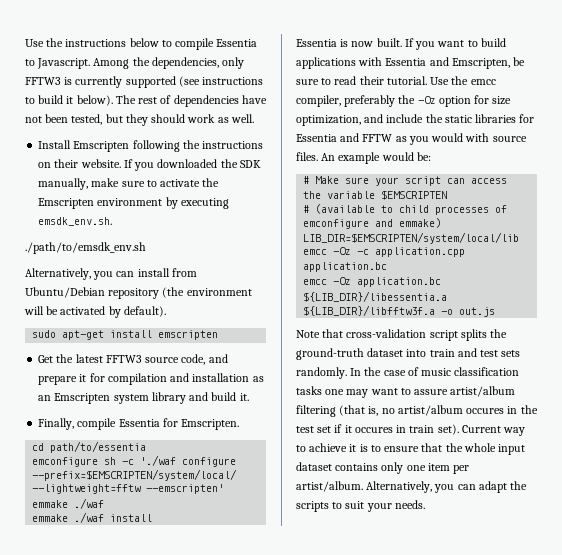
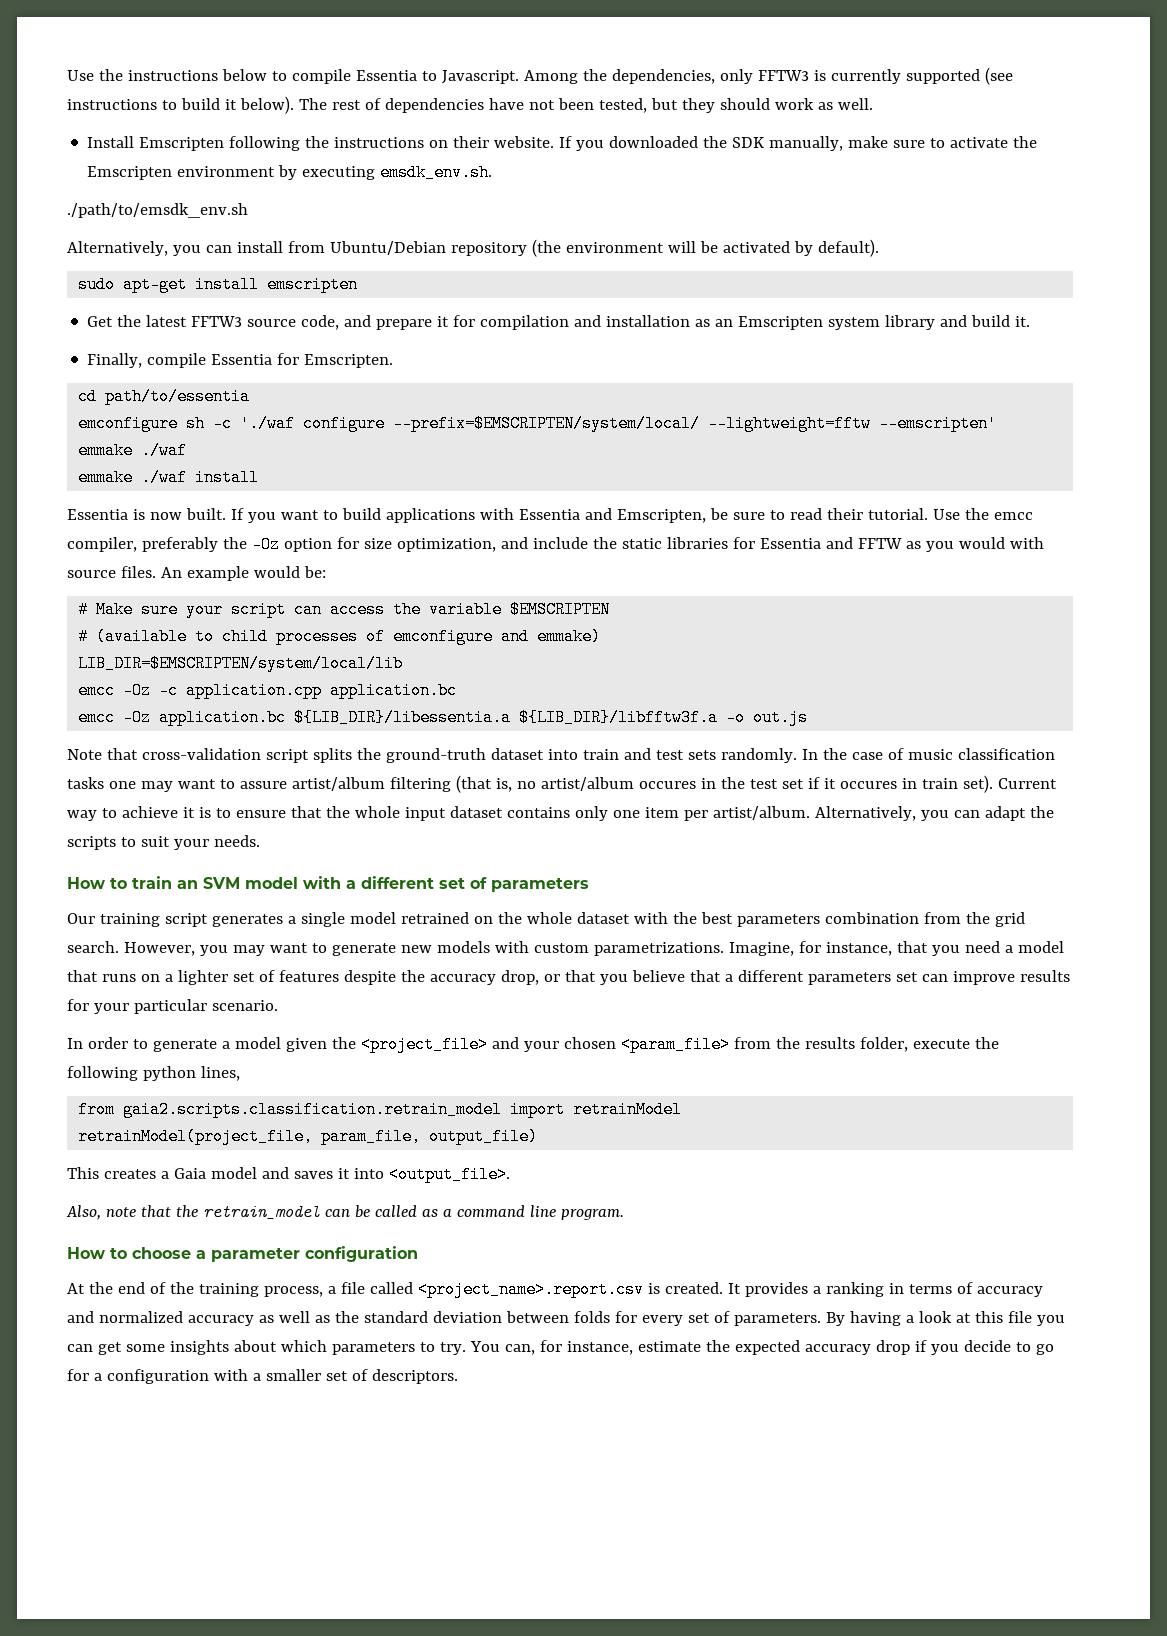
(425, 504) none -> [67,876,589,892] [67,912,1025,927] [67,941,1064,956] [67,970,1070,985] [67,999,278,1014] [67,1036,999,1053] [67,1066,240,1081] [78,1101,683,1118] [78,1128,539,1145] [67,1166,510,1183] [66,1205,624,1220] [67,1246,418,1262] [67,1281,1043,1298] [67,1311,1065,1326] [67,1340,1054,1355] [67,1369,458,1384] // How to train an SVM model with a different set of parameters // Our training script generates a single model retrained on the whole dataset with the best parameters combination from the grid search. However, you may want to generate new models with custom parametrizations. Imagine, for instance, that you need a model that runs on a lighter set of features despite the accuracy drop, or that you believe that a different parameters set can improve results for your particular scenario. // In order to generate a model given the <project_file> and your chosen <param_file> from the results folder, execute the following python lines, // from gaia2.scripts.classification.retrain_model import retrainModel // retrainModel(project_file, param_file, output_file) // This creates a Gaia model and saves it into <output_file>. // Also, note that the retrain_model can be called as a command line program. // How to choose a parameter configuration // At the end of the training process, a file called <project_name>.report.csv is created. It provides a ranking in terms of accuracy and normalized accuracy as well as the standard deviation between folds for every set of parameters. By having a look at this file you can get some insights about which parameters to try. You can, for instance, estimate the expected accuracy drop if you decide to go for a configuration with a smaller set of descriptors.

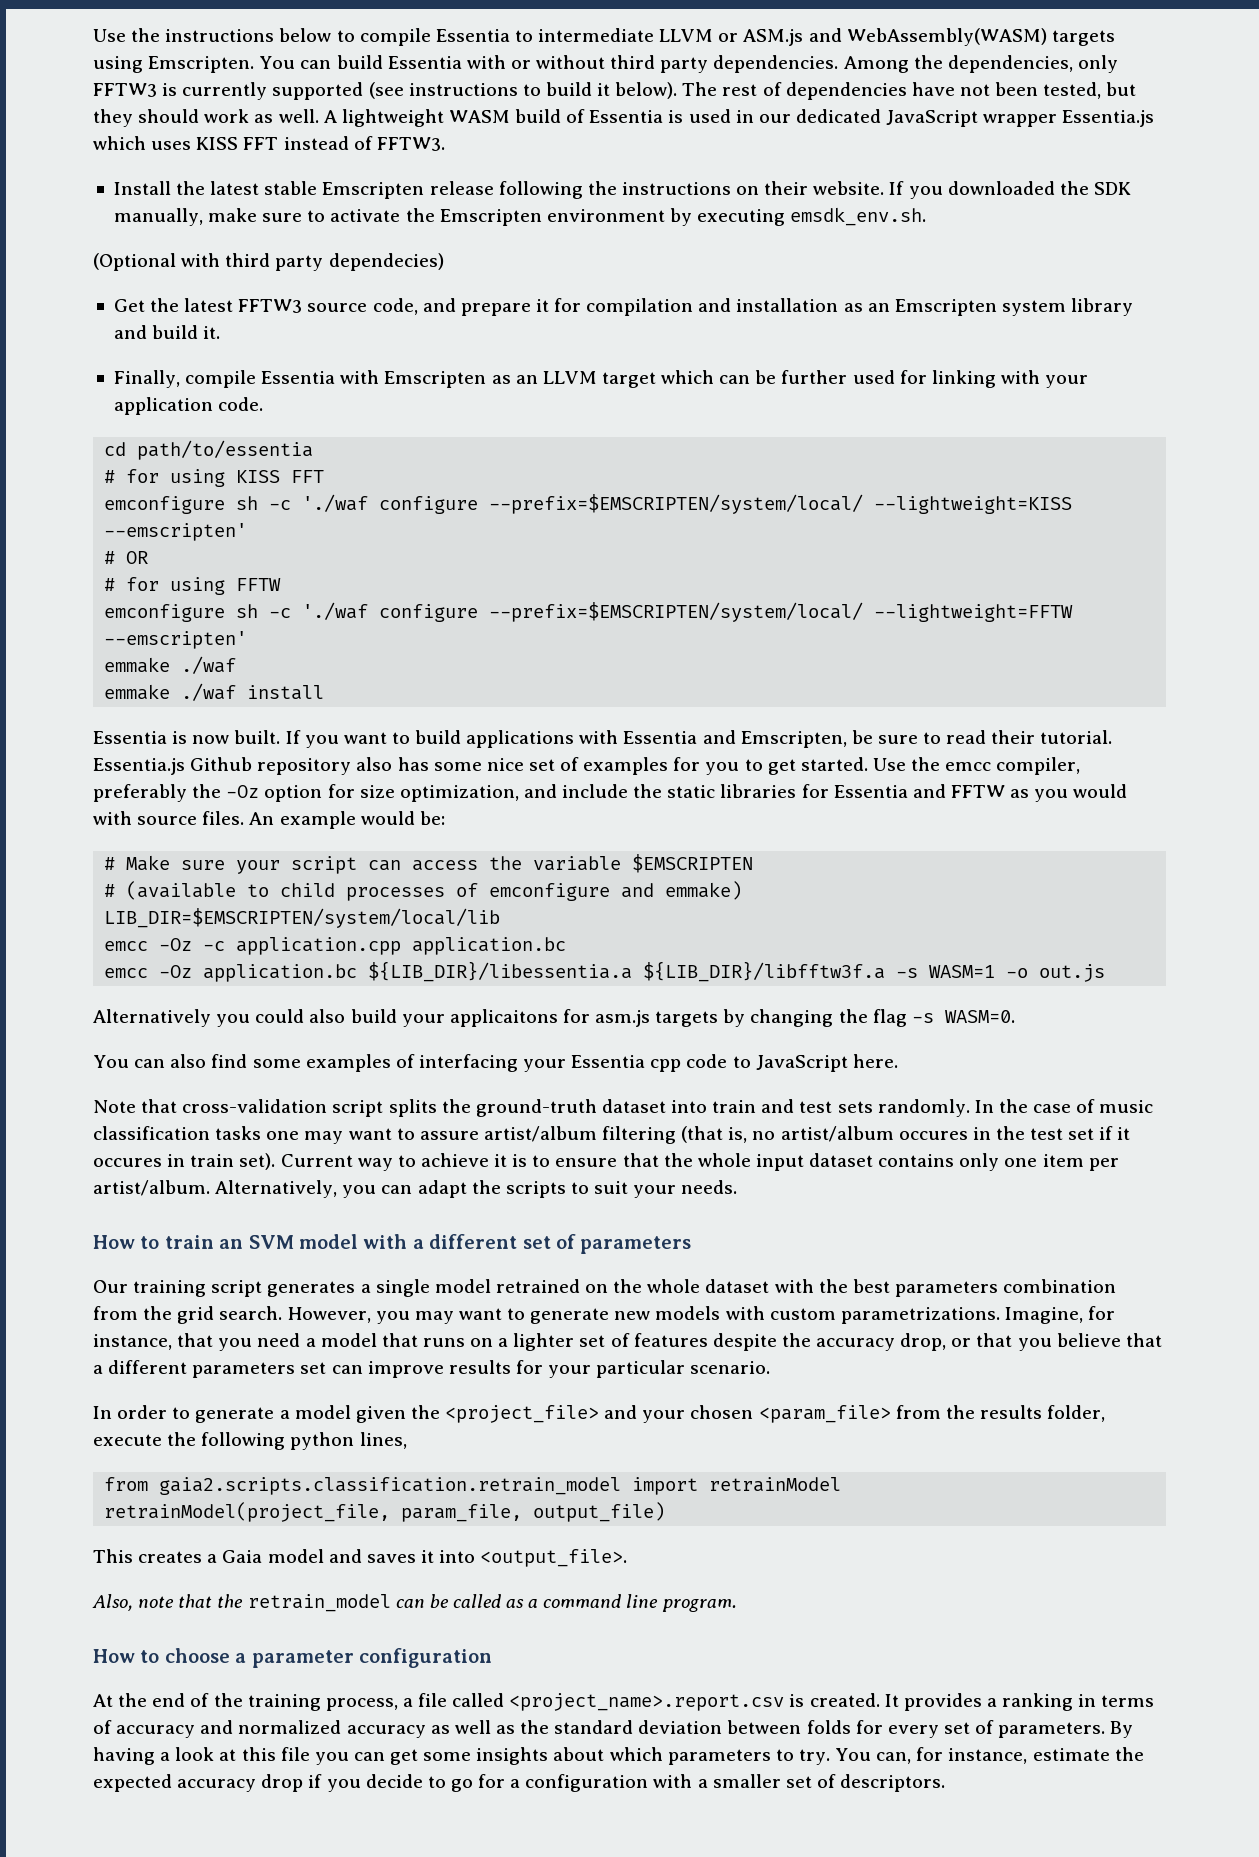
[441,70,519,84] Javascript. -> [538,28,1115,46] [93,55,839,73] intermediate LLVM or ASM.js and WebAssembly(WASM) targets using Emscripten. You can build Essentia with or without third party dependencies.
[87,136,225,151] // Install Emscripten -> [323,109,1155,127] [93,136,445,151] [113,181,494,199] A lightweight WASM build of Essentia is used in our dedicated JavaScript wrapper Essentia.js which uses KISS FFT instead of FFTW3. // Install the latest stable Emscripten release
[67,203,248,218] [67,239,879,257] [78,276,359,293] ./path/to/emsdk_env.sh // Alternatively, you can install from Ubuntu/Debian repository (the environment will be activated by default). // sudo apt-get install emscripten -> [93,253,444,271] (Optional with third party dependecies)
[277,353,394,368] [78,388,251,405] [78,415,872,432] for Emscripten. // cd path/to/essentia // emconfigure sh -c './waf configure --prefix=$EMSCRIPTEN/system/local/ --lightweight=fftw -> [340,370,1089,388] [113,397,264,415] [104,440,314,460] [104,469,325,487] [104,494,1073,514] [104,523,248,541] [104,551,149,564] [104,577,282,595] [104,602,1074,622] with Emscripten as an LLVM target which can be further used for linking with your application code. // cd path/to/essentia // # for using KISS FFT // emconfigure sh -c './waf configure --prefix=$EMSCRIPTEN/system/local/ --lightweight=KISS --emscripten' // # OR // # for using FFTW // emconfigure sh -c './waf configure --prefix=$EMSCRIPTEN/system/local/ --lightweight=FFTW
(928, 514) none -> [93,757,868,775] Essentia.js Github repository also has some nice set of examples for you to get started.
(719, 717) none -> [896,965,996,978] -s WASM=1
(809, 717) none -> [93,1009,1015,1027] [93,1054,898,1072] // Alternatively you could also build your applicaitons for asm.js targets by changing the flag -s WASM=0. // You can also find some examples of interfacing your Essentia cpp code to JavaScript here.

